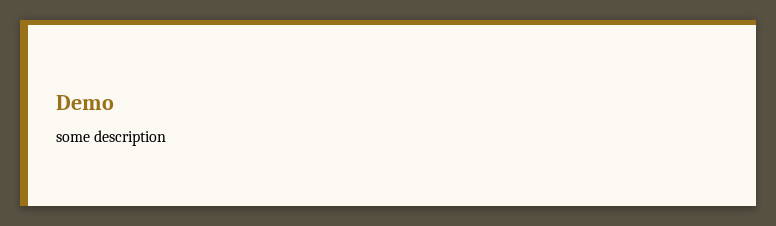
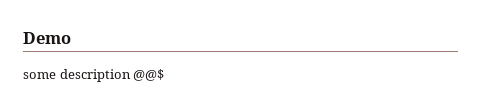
(167, 138) none -> [133,69,165,81] @@$

